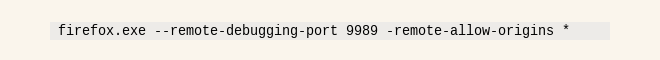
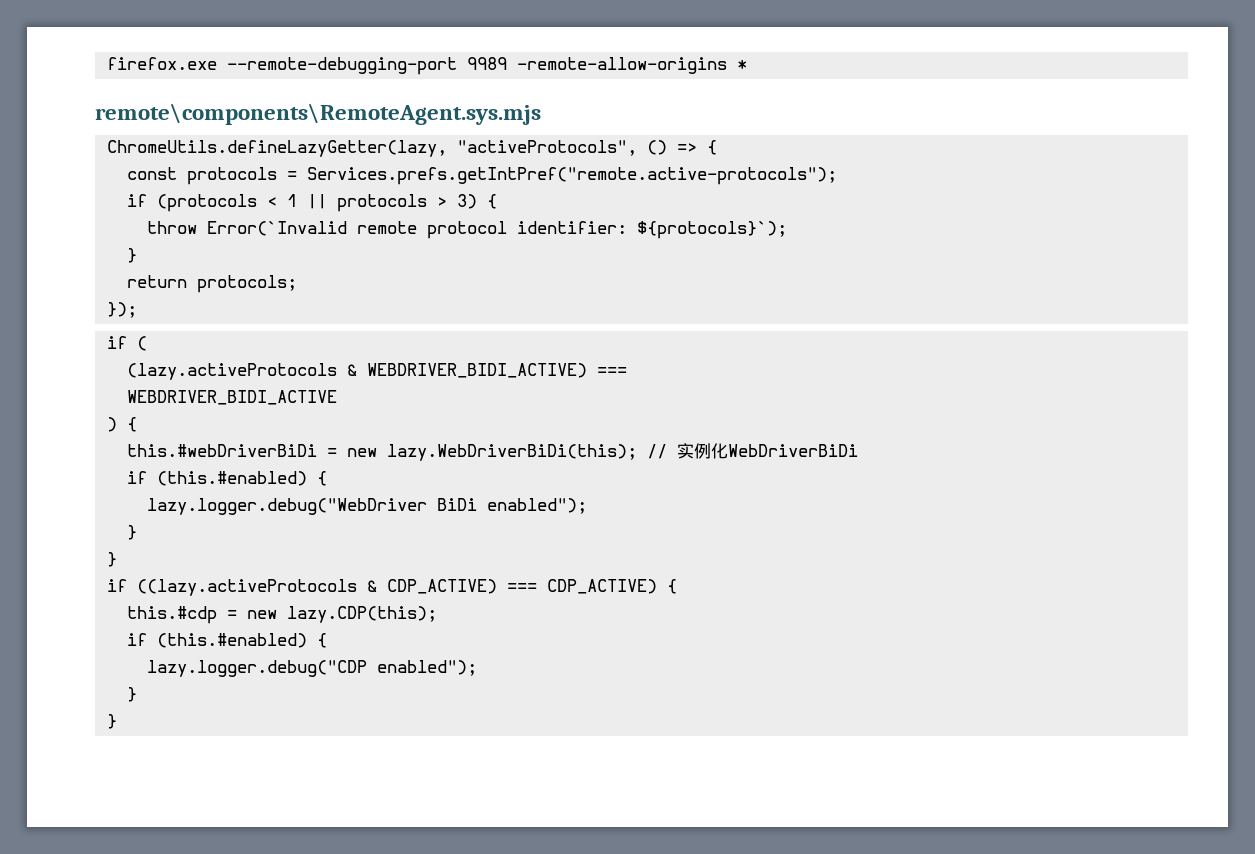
(570, 29) none -> [95,103,541,125] [107,140,717,157] [127,167,837,185] [127,194,497,212] [147,221,787,239] [127,248,137,263] [127,275,297,293] [107,302,137,318] [107,336,147,351] [127,363,627,380] [127,390,337,405] [107,417,137,432] [127,443,858,461] [127,471,327,486] [147,498,587,515] [127,525,137,540] [107,552,117,567] [107,579,677,596] [127,606,437,624] [127,633,327,648] [147,660,477,677] [127,687,137,702] [107,714,117,729] // remote\components\RemoteAgent.sys.mjs // ChromeUtils.defineLazyGetter(lazy, "activeProtocols", () => { // const protocols = Services.prefs.getIntPref("remote.active-protocols"); // if (protocols < 1 || protocols > 3) { // throw Error(`Invalid remote protocol identifier: ${protocols}`); // } // return protocols; // }); // if ( // (lazy.activeProtocols & WEBDRIVER_BIDI_ACTIVE) === // WEBDRIVER_BIDI_ACTIVE // ) { // this.#webDriverBiDi = new lazy.WebDriverBiDi(this); // 实例化WebDriverBiDi // if (this.#enabled) { // lazy.logger.debug("WebDriver BiDi enabled"); // } // } // if ((lazy.activeProtocols & CDP_ACTIVE) === CDP_ACTIVE) { // this.#cdp = new lazy.CDP(this); // if (this.#enabled) { // lazy.logger.debug("CDP enabled"); // } // }

